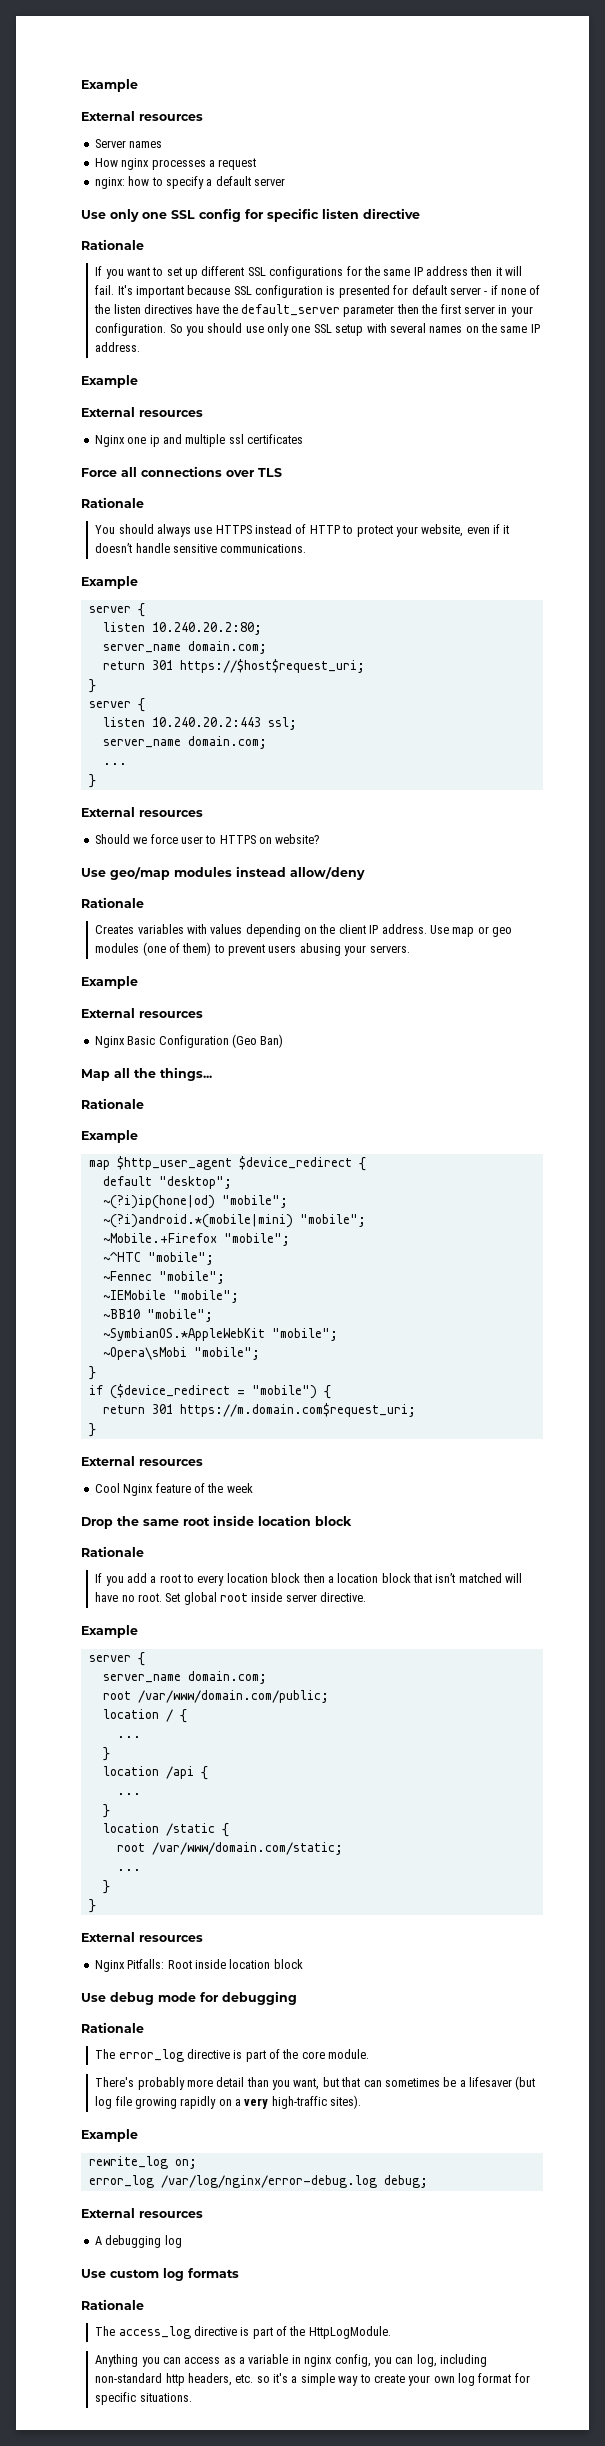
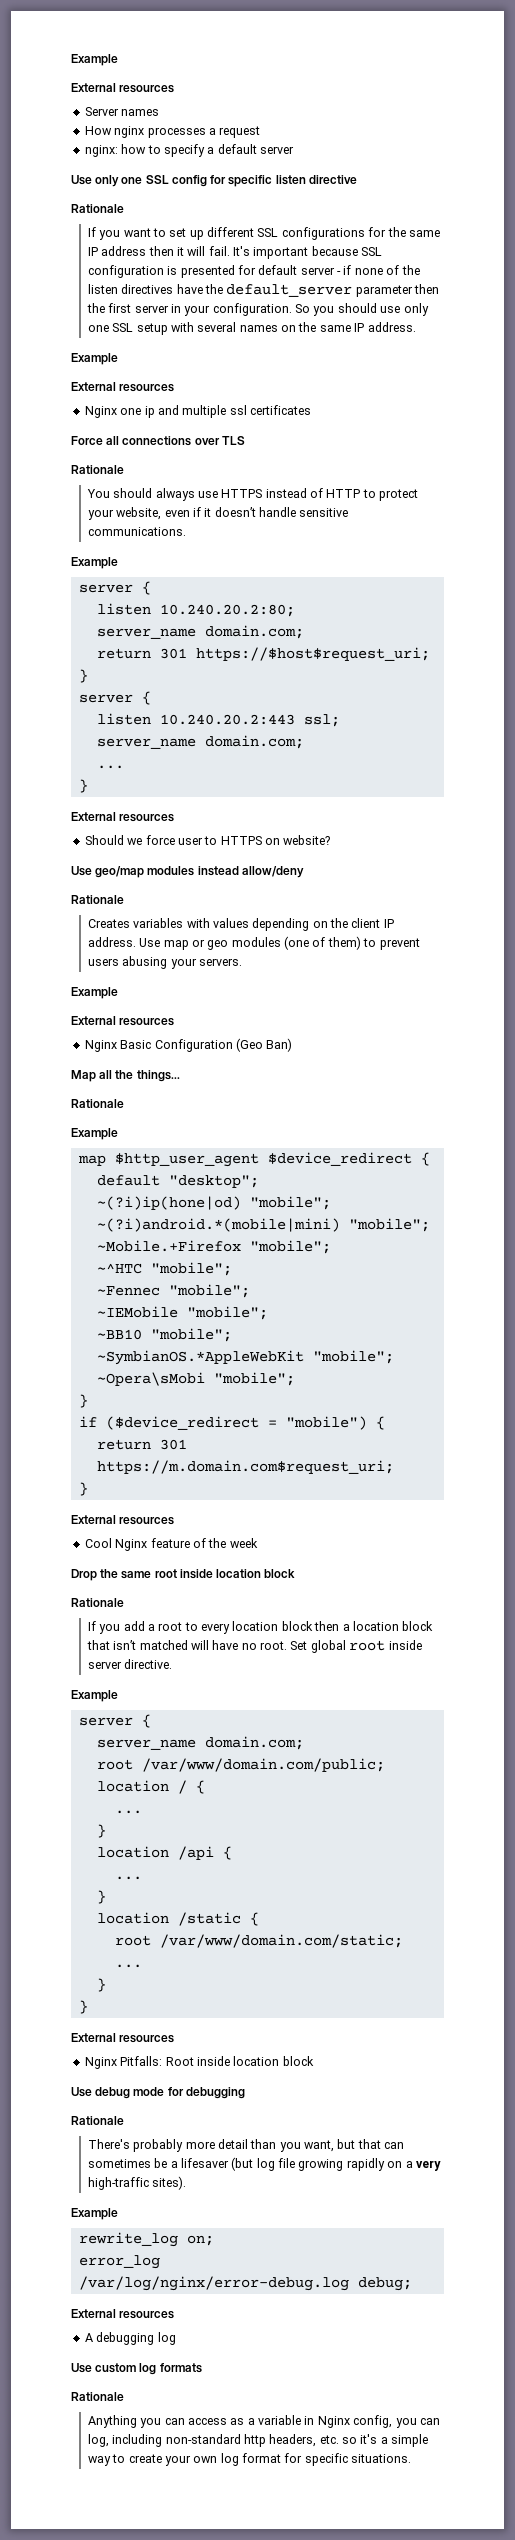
[95,2049,370,2062] // The error_log directive is part of the core module. -> (124, 2120) none
[95,2326,391,2339] // The access_log directive is part of the HttpLogModule. -> (124, 2396) none
[304,2355,333,2367] nginx -> [317,2416,350,2428] Nginx

